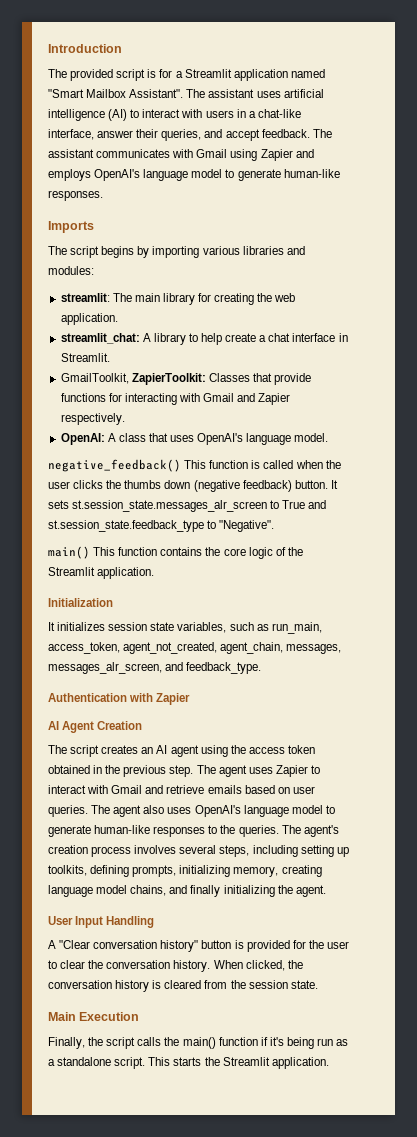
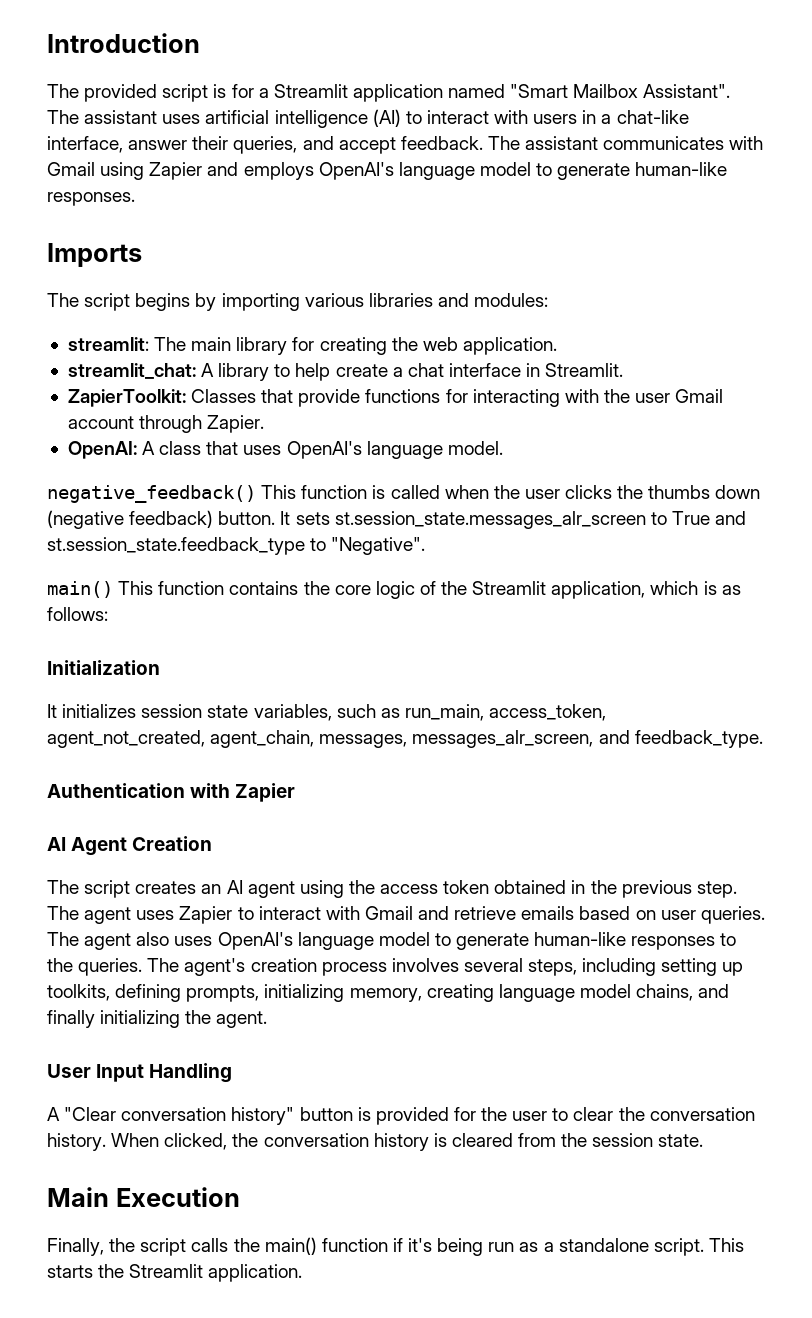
[60,373,129,384] GmailToolkit, -> (624, 370) none
[203,393,291,405] [60,413,125,425] Gmail and Zapier respectively. -> [603,389,724,403] [67,415,265,433] the user Gmail account through Zapier.
[97,567,155,579] application. -> [551,581,741,599] [47,607,108,621] application, which is as follows:

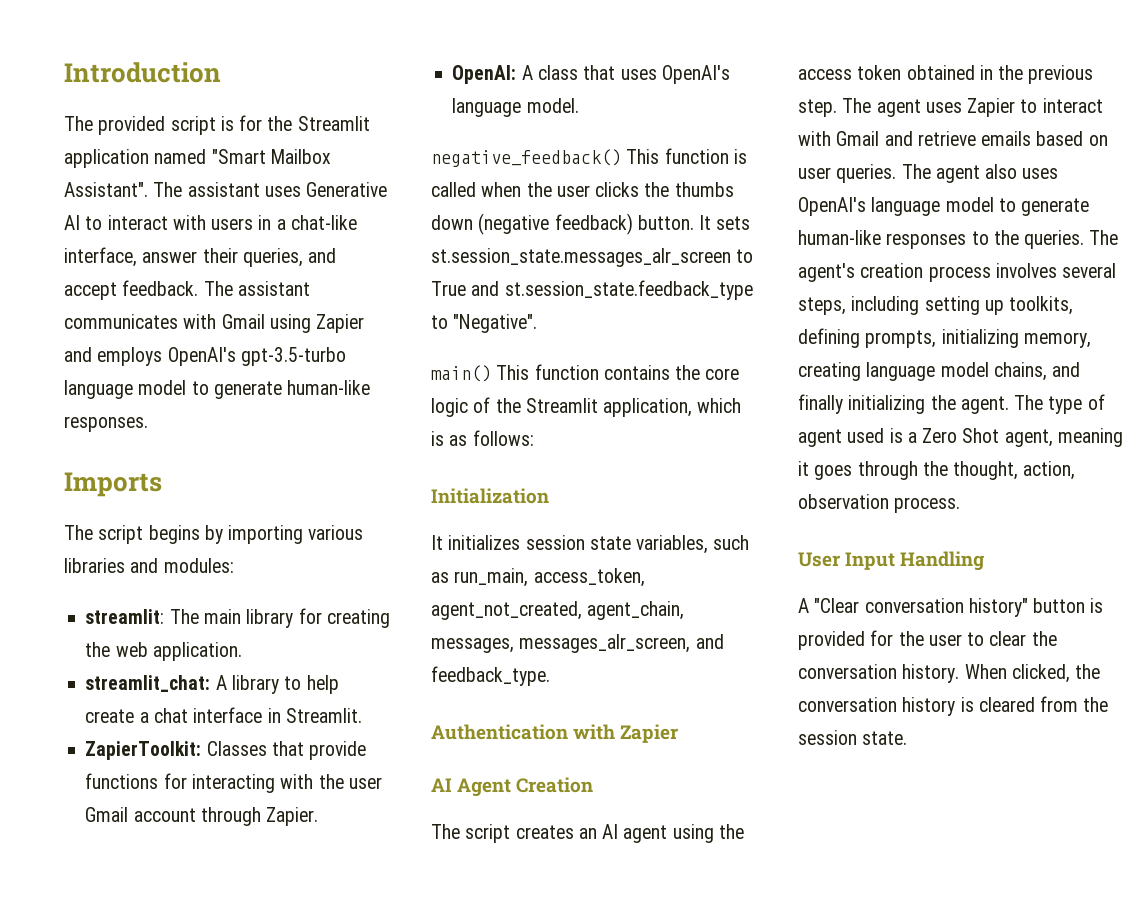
[258,88,269,98] a -> [267,116,293,131] the
[205,109,401,128] artificial intelligence (AI) -> [306,182,388,197] [64,215,80,230] Generative AI
(394, 171) none -> [240,347,346,366] gpt-3.5-turbo
(268, 1019) none -> [1014,394,1105,414] [798,428,1123,447] [798,461,1076,480] [798,494,961,513] The type of agent used is a Zero Shot agent, meaning it goes through the thought, action, observation process.
[47,1187,240,1207] [47,1237,744,1256] [47,1264,303,1282] // Main Execution // Finally, the script calls the main() function if it's being run as a standalone script. This starts the Streamlit application. -> (908, 738) none

